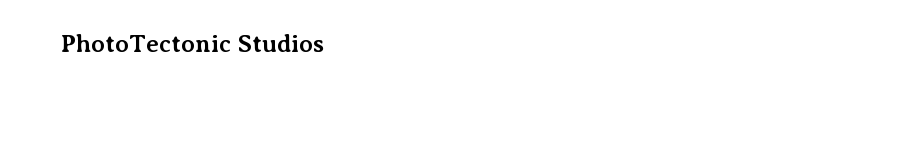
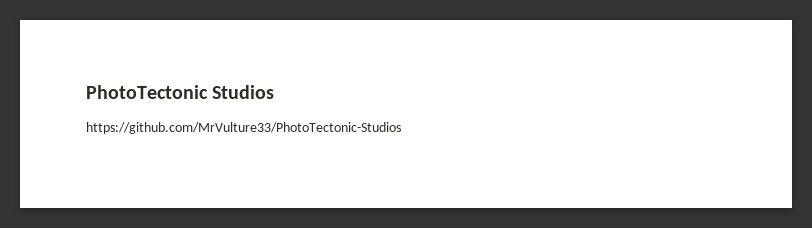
(324, 43) none -> [86,122,401,134] // https://github.com/MrVulture33/PhotoTectonic-Studios

